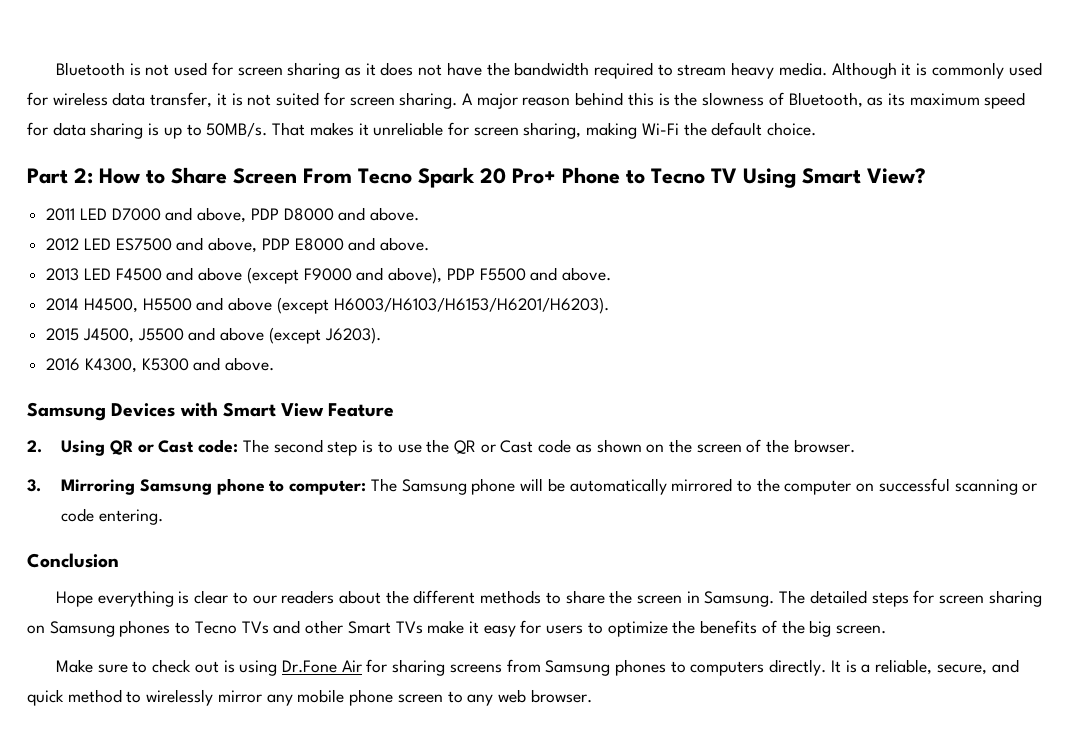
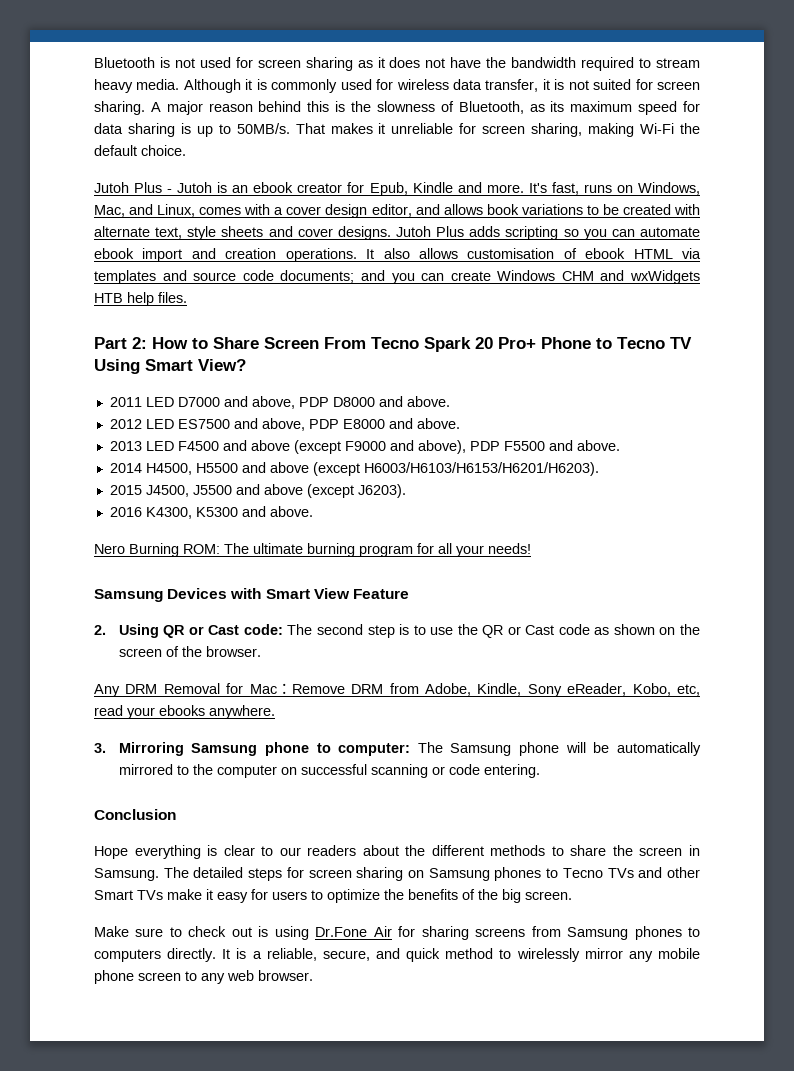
(817, 129) none -> [94,182,700,196] [94,204,700,218] [94,226,700,240] [94,248,701,262] [94,270,700,284] [94,292,187,306] // Jutoh Plus - Jutoh is an ebook creator for Epub, Kindle and more. It's fast, runs on Windows, Mac, and Linux, comes with a cover design editor, and allows book variations to be created with alternate text, style sheets and cover designs. Jutoh Plus adds scripting so you can automate ebook import and creation operations. It also allows customisation of ebook HTML via templates and source code documents; and you can create Windows CHM and wxWidgets HTB help files.
(275, 364) none -> [94,543,531,557] // Nero Burning ROM: The ultimate burning program for all your needs!
(855, 446) none -> [94,683,700,697] [94,705,275,719] // Any DRM Removal for Mac：Remove DRM from Adobe, Kindle, Sony eReader, Kobo, etc, read your ebooks anywhere.

